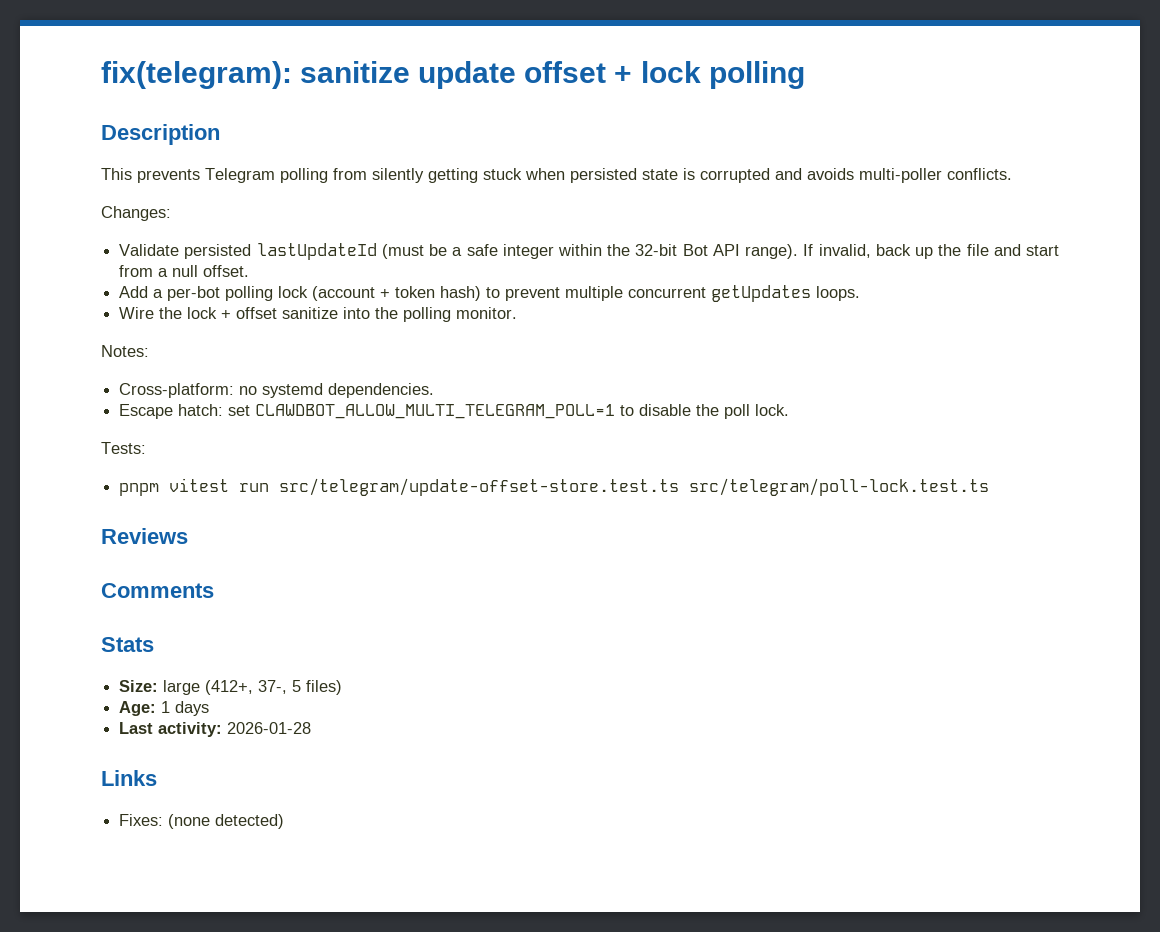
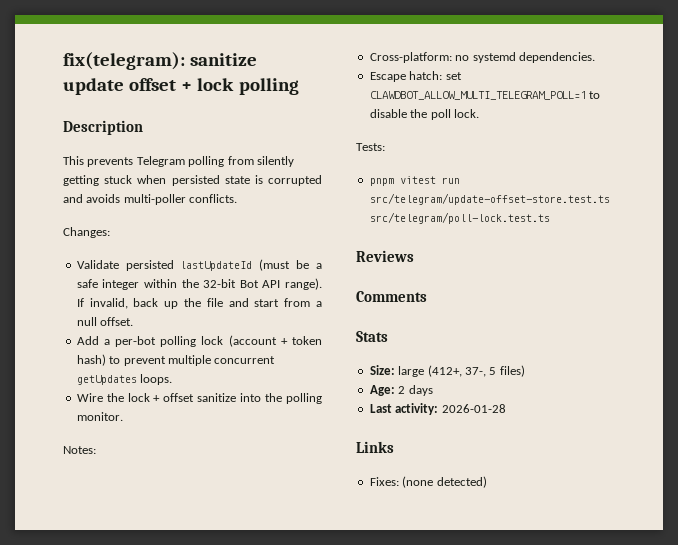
[161,701,171,713] 1 -> [398,386,406,394] 2

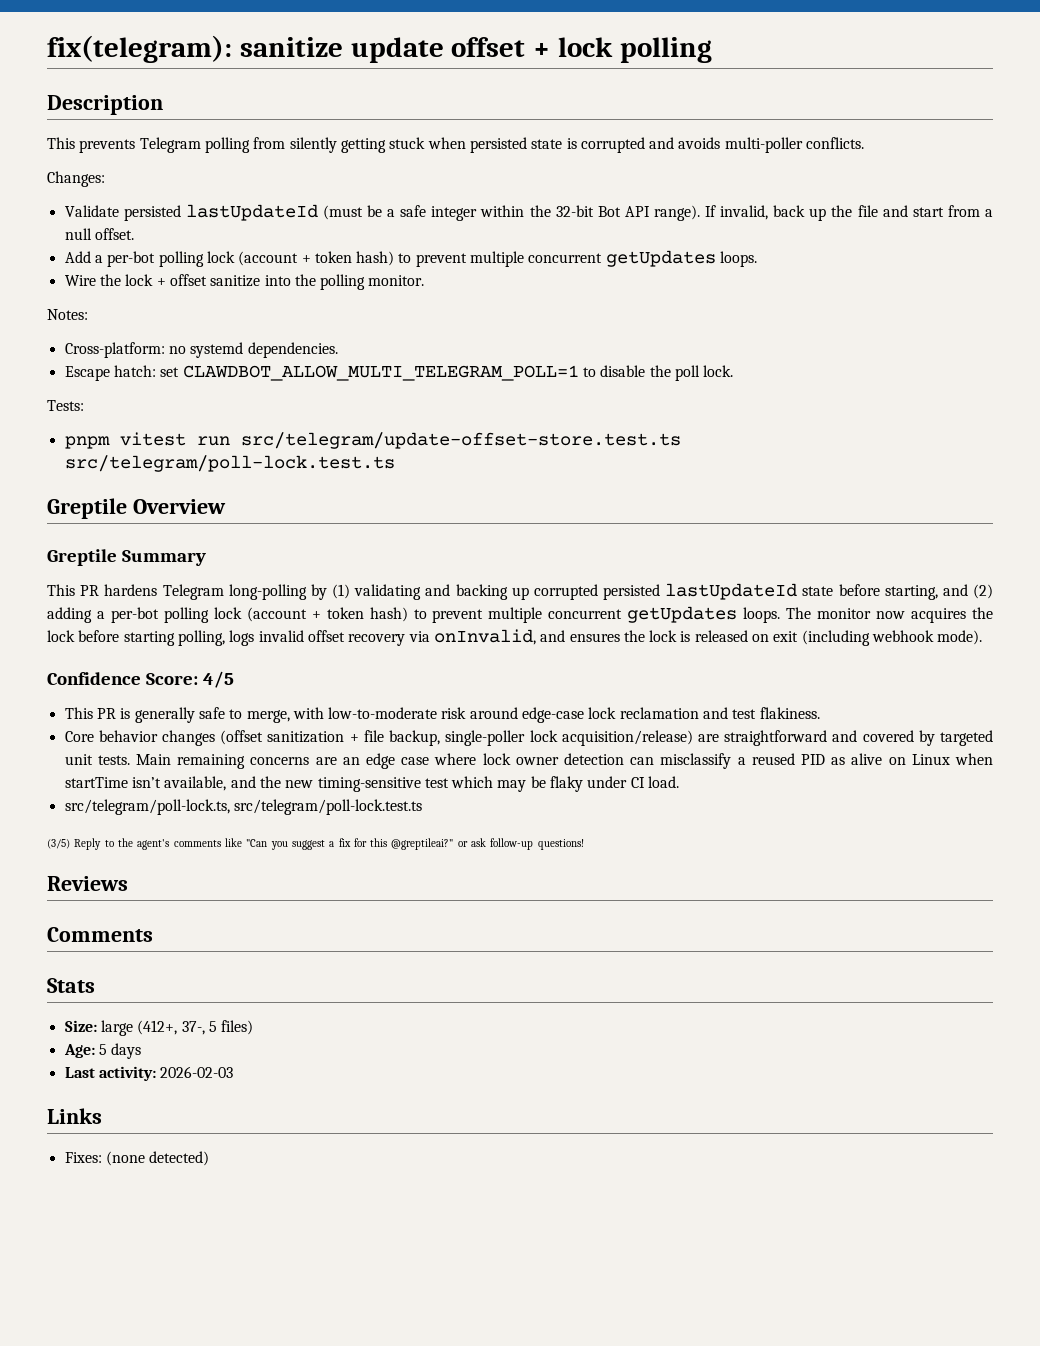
(550, 218) none -> [47,498,226,519] [47,549,206,566] [47,583,993,600] [47,606,993,623] [47,629,983,646] [47,671,234,688] [64,707,820,723] [64,730,993,746] [64,753,994,769] [64,776,680,792] [64,799,422,815] [47,838,584,850] // Greptile Overview // Greptile Summary // This PR hardens Telegram long-polling by (1) validating and backing up corrupted persisted lastUpdateId state before starting, and (2) adding a per-bot polling lock (account + token hash) to prevent multiple concurrent getUpdates loops. The monitor now acquires the lock before starting polling, logs invalid offset recovery via onInvalid, and ensures the lock is released on exit (including webhook mode). // Confidence Score: 4/5 // This PR is generally safe to merge, with low-to-moderate risk around edge-case lock reclamation and test flakiness. // Core behavior changes (offset sanitization + file backup, single-poller lock acquisition/release) are straightforward and covered by targeted unit tests. Main remaining concerns are an edge case where lock owner detection can misclassify a reused PID as alive on Linux when startTime isn’t available, and the new timing-sensitive test which may be flaky under CI load. // src/telegram/poll-lock.ts, src/telegram/poll-lock.test.ts // (3/5) Reply to the agent's comments like "Can you suggest a fix for this @greptileai?" or ask follow-up questions!
[398,386,406,394] 2 -> [98,1044,107,1055] 5
[441,404,506,413] 2026-01-28 -> [160,1066,234,1078] 2026-02-03

